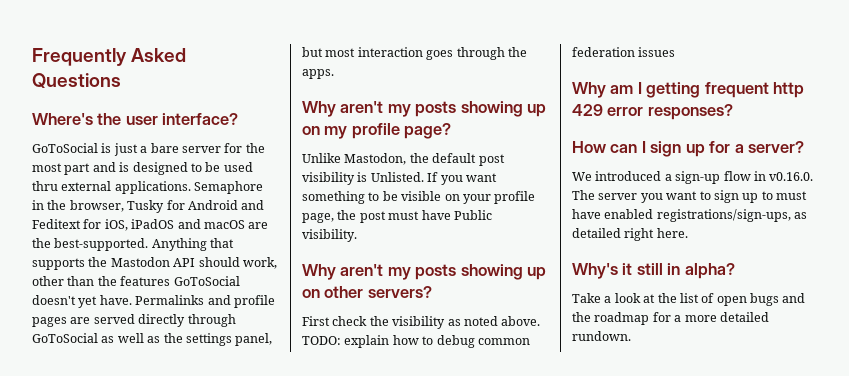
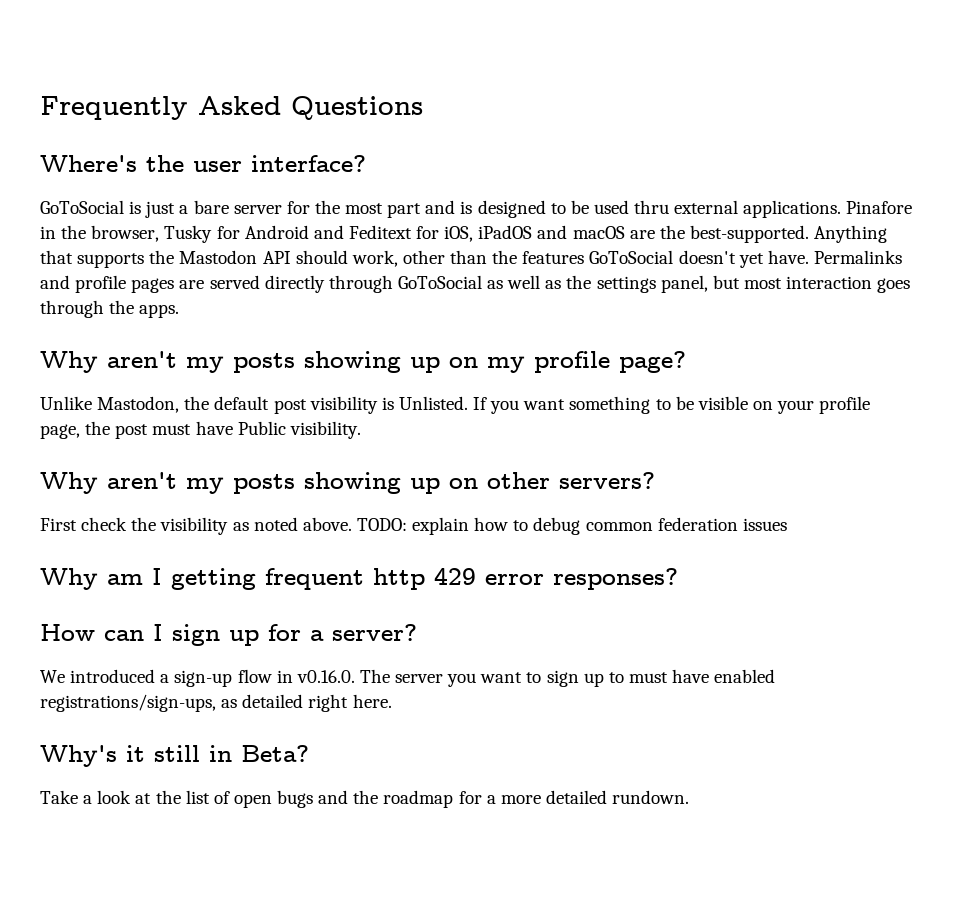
[194,181,264,194] Semaphore -> [846,201,913,214] Pinafore
[684,263,735,279] alpha? -> [241,745,309,762] Beta?

